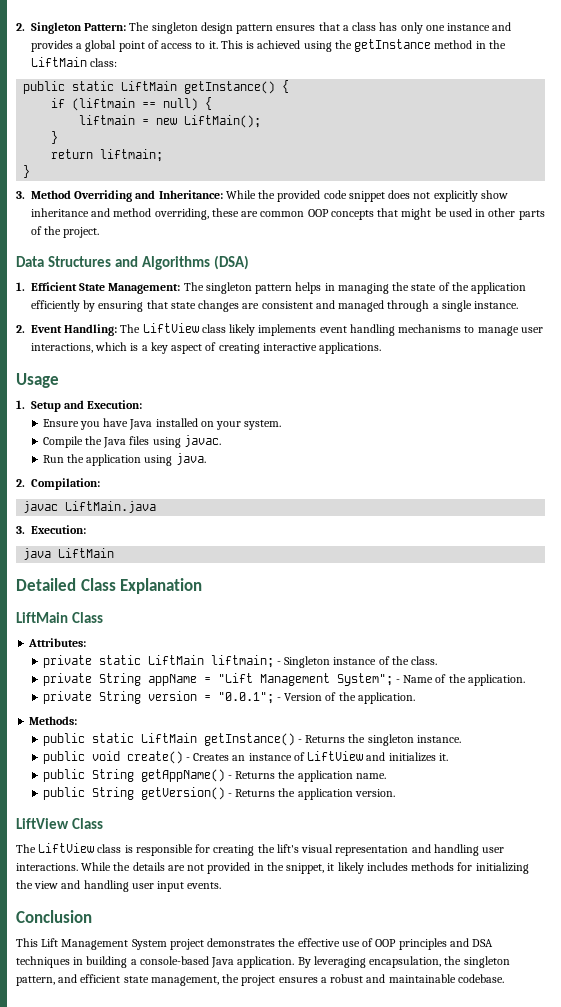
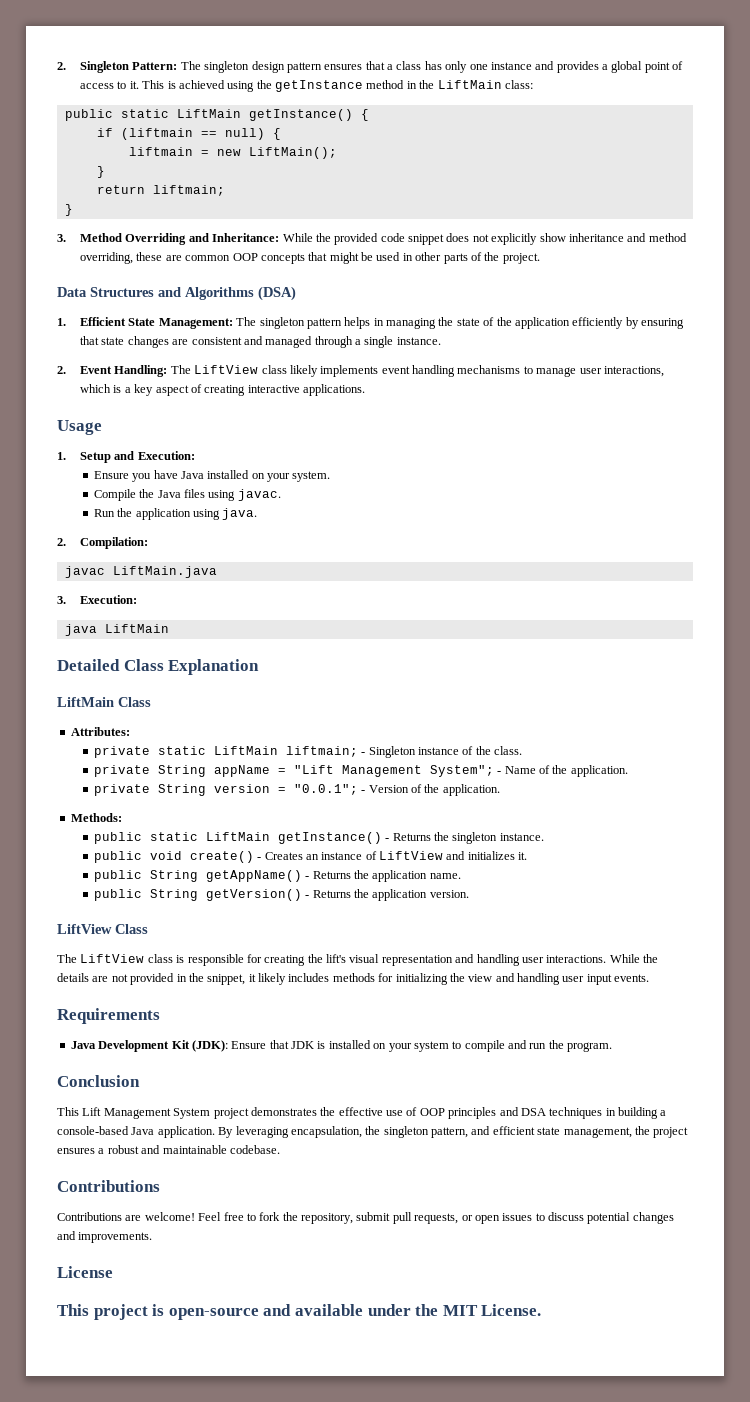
(222, 885) none -> [57,1008,160,1024] [70,1040,613,1052] // Requirements // Java Development Kit (JDK): Ensure that JDK is installed on your system to compile and run the program.
(504, 978) none -> [57,1180,160,1192] [57,1212,674,1224] [57,1231,153,1243] [57,1266,113,1278] [57,1304,542,1320] // Contributions // Contributions are welcome! Feel free to fork the repository, submit pull requests, or open issues to discuss potential changes and improvements. // License // This project is open-source and available under the MIT License.

